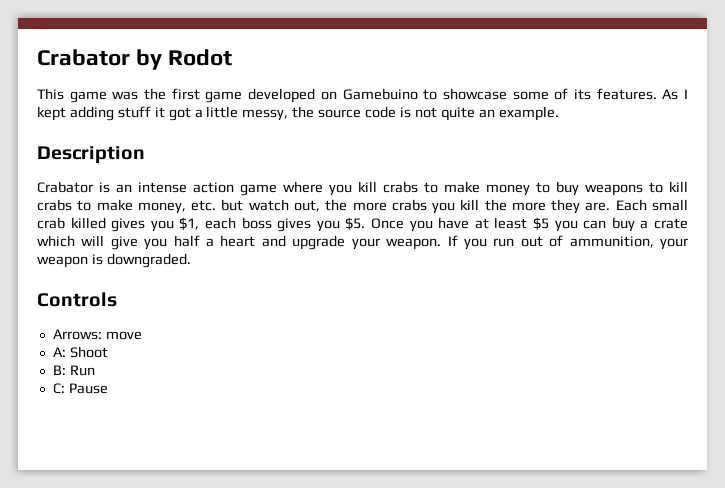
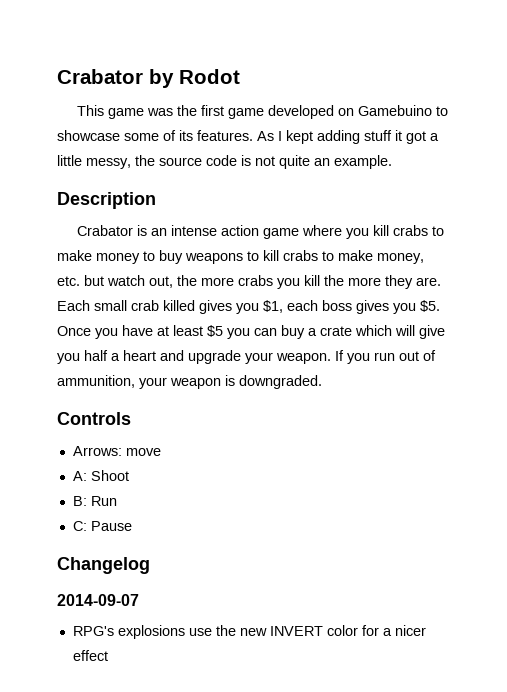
(108, 388) none -> [57,557,150,574] [57,594,139,606] [72,625,426,639] [72,650,108,661] // Changelog // 2014-09-07 // RPG's explosions use the new INVERT color for a nicer effect

